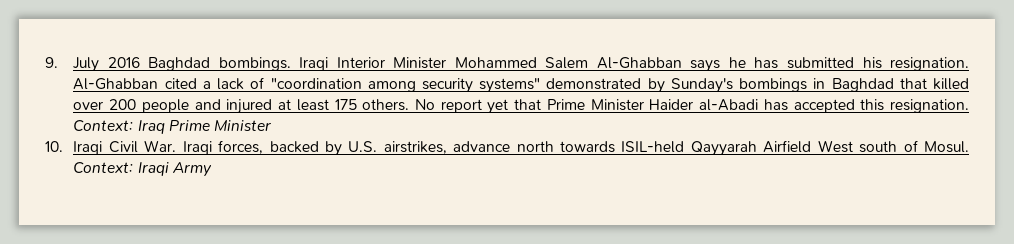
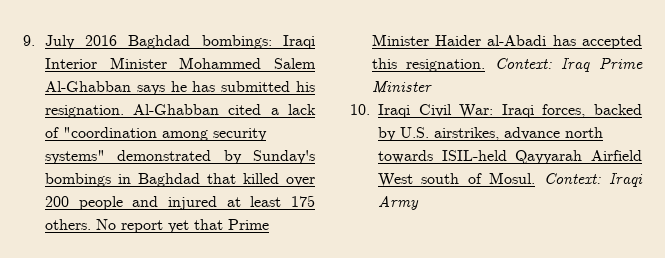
[218,57,291,71] bombings. -> [201,35,272,49] bombings:
[144,140,177,152] War. -> [459,104,494,118] War:

